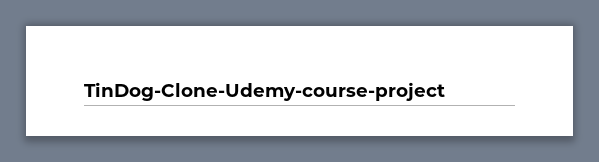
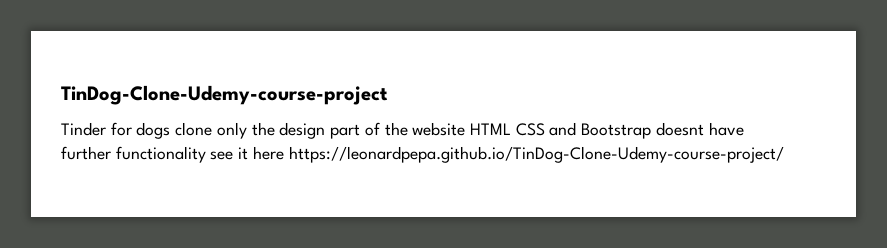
(445, 91) none -> [61,122,744,139] [61,146,784,163] // Tinder for dogs clone only the design part of the website HTML CSS and Bootstrap doesnt have further functionality see it here https://leonardpepa.github.io/TinDog-Clone-Udemy-course-project/

